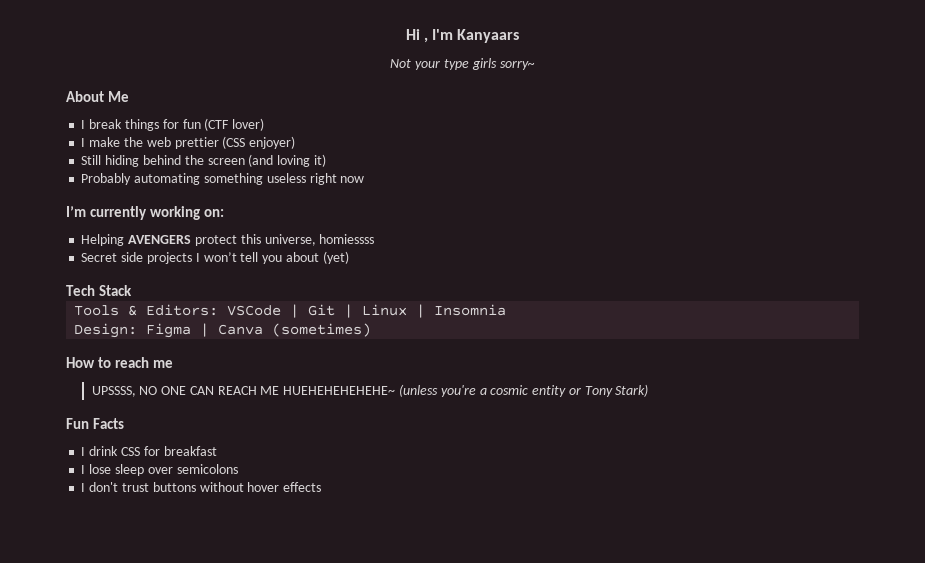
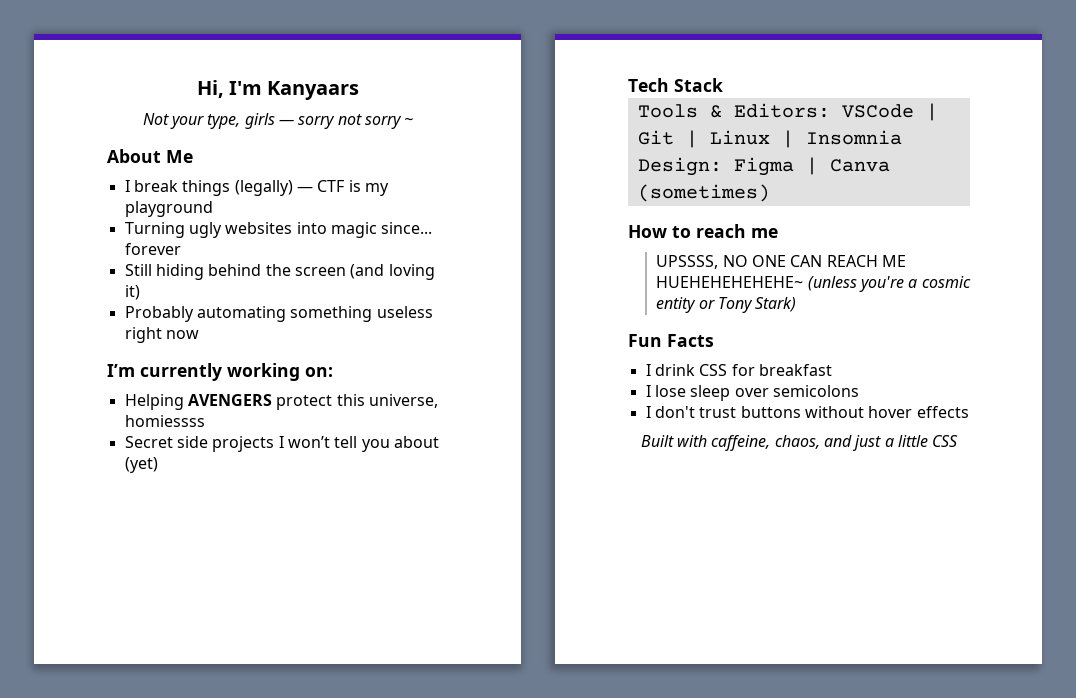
[405,29,428,43] Hi , -> [196,80,224,98] Hi,
[443,58,535,70] type girls sorry~ -> [207,113,414,129] type, girls — sorry not sorry ~
[162,118,265,131] [81,136,296,149] for fun (CTF lover) // I make the web prettier (CSS enjoyer) -> [234,180,389,196] [124,201,213,217] [124,222,433,238] [124,243,181,255] (legally) — CTF is my playground // Turning ugly websites into magic since... forever
(322, 487) none -> [640,435,959,451] // Built with caffeine, chaos, and just a little CSS

